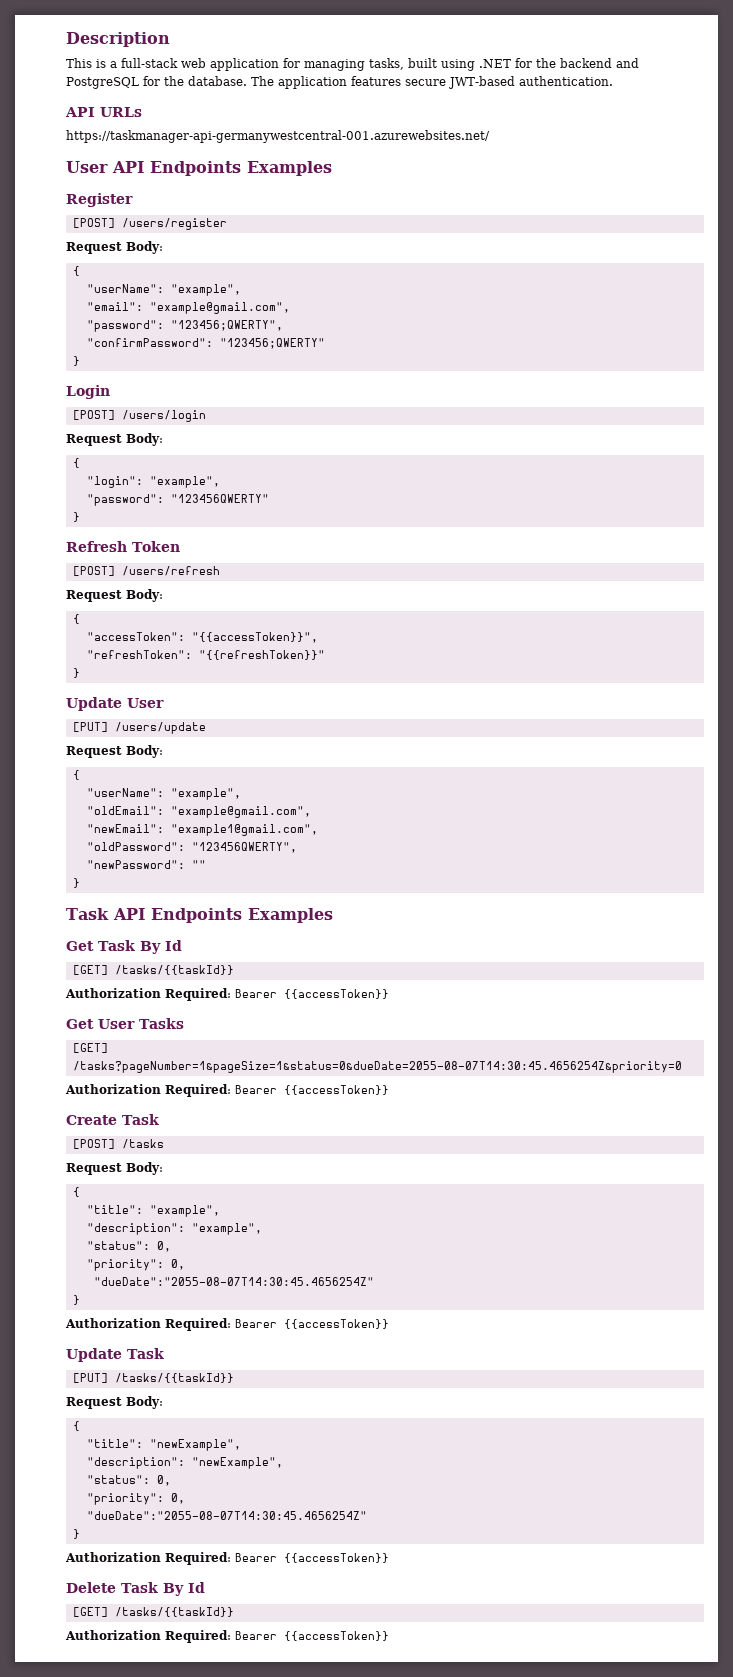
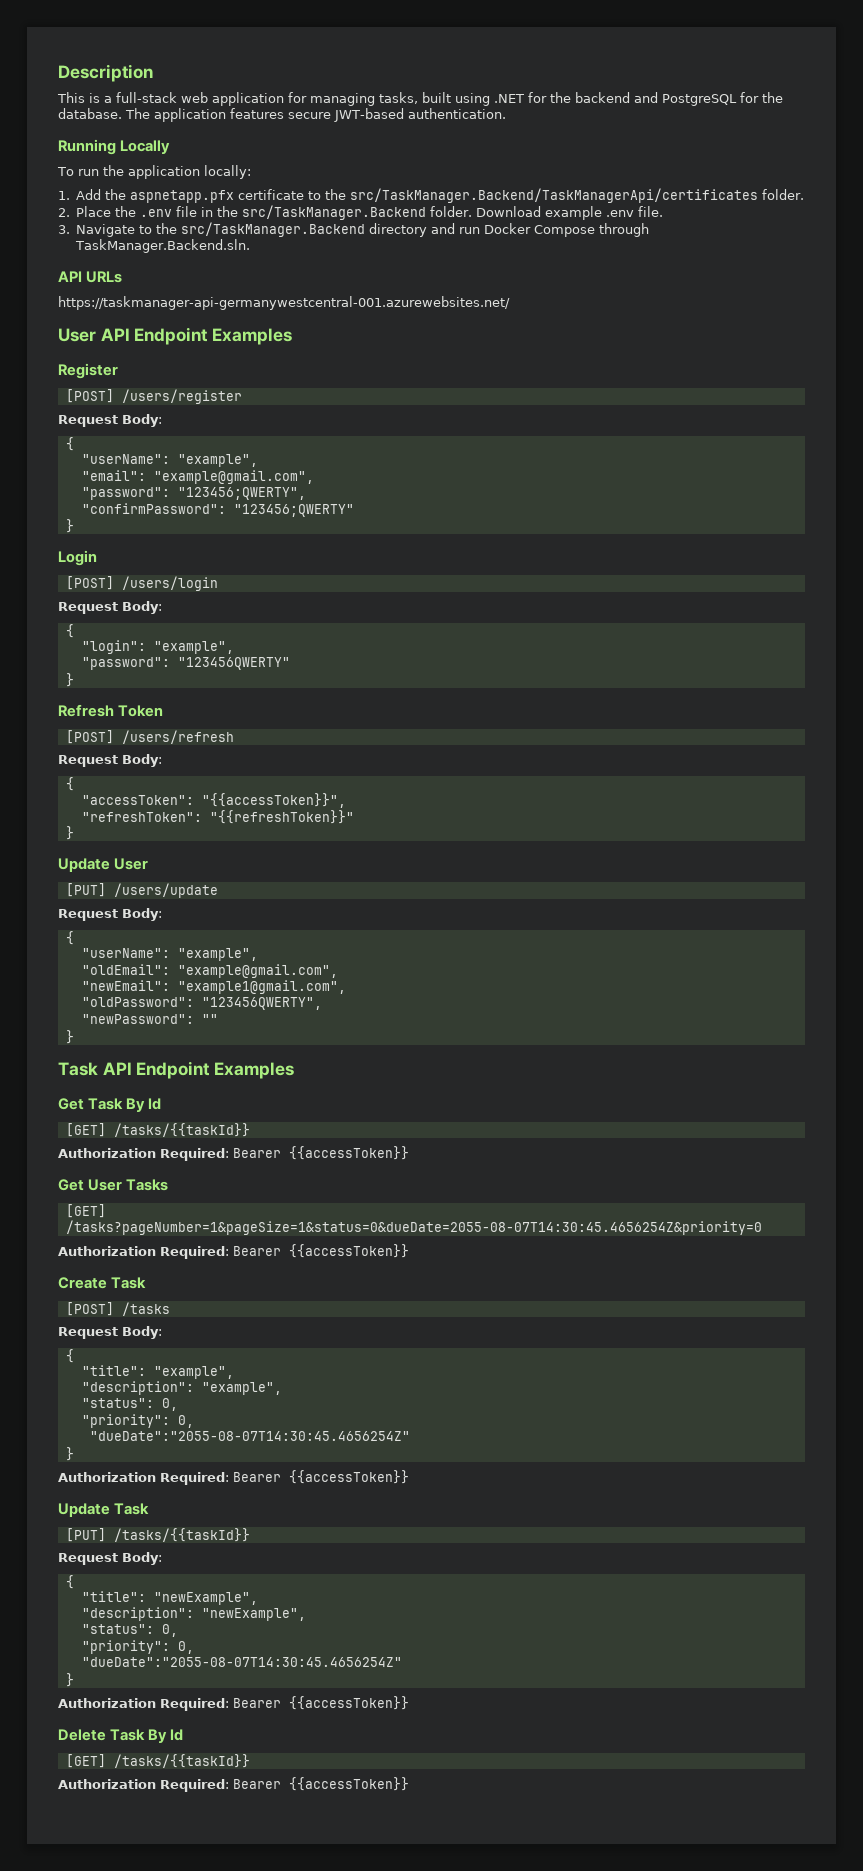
(613, 81) none -> [58,139,171,155] [57,165,251,179] [58,188,805,203] [58,205,664,220] [58,222,650,237] [75,239,251,253] // Running Locally // To run the application locally: // 1. Add the aspnetapp.pfx certificate to the src/TaskManager.Backend/TaskManagerApi/certificates folder. // 2. Place the .env file in the src/TaskManager.Backend folder. Download example .env file. // 3. Navigate to the src/TaskManager.Backend directory and run Docker Compose through TaskManager.Backend.sln.
[150,161,241,176] Endpoints -> [134,327,209,345] Endpoint
[150,908,242,923] Endpoints -> [136,1061,211,1079] Endpoint

